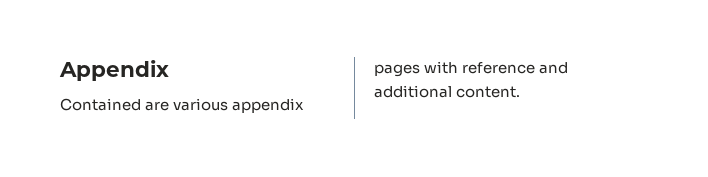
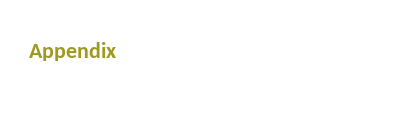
[60,98,305,113] [374,61,569,77] [374,85,521,98] // Contained are various appendix pages with reference and additional content. -> (116, 51) none

